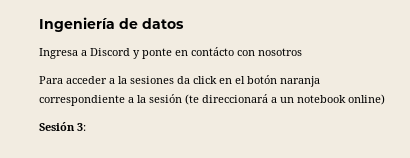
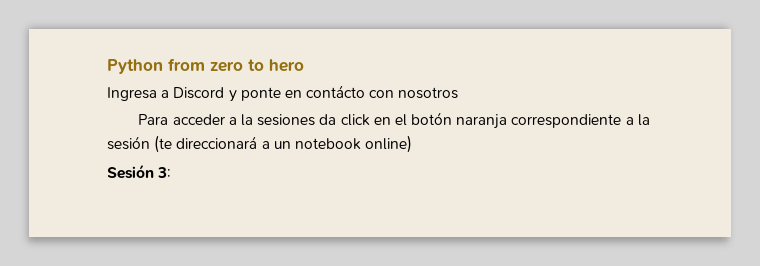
[39,17,184,32] Ingeniería de datos -> [107,58,304,74] Python from zero to hero

